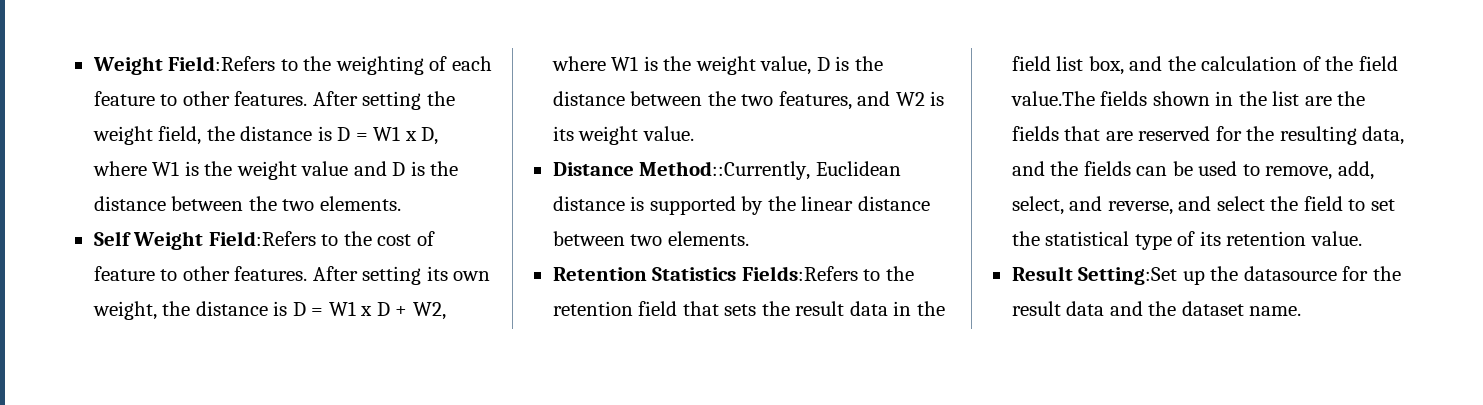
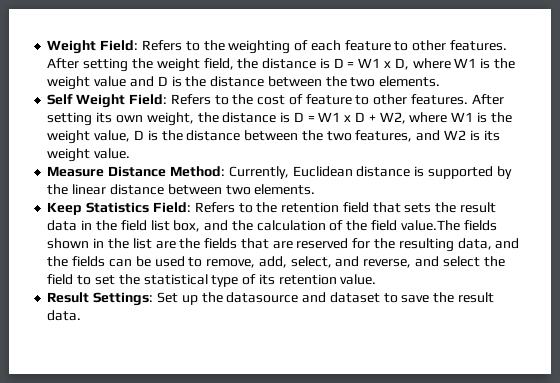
[92,56,276,75] Weight Field:Refers -> [47,40,182,54] Weight Field: Refers
[208,231,316,246] Field:Refers -> [128,94,211,105] Field: Refers
[552,161,811,180] Distance Method::Currently, -> [47,166,289,179] Measure Distance Method: Currently,
[552,266,858,281] Retention Statistics Fields:Refers -> [47,202,235,215] Keep Statistics Field: Refers
[1078,267,1178,285] Setting:Set -> [93,292,178,306] Settings: Set
[1342,266,1401,281] [1011,301,1302,316] for the result data and the dataset name. -> [302,292,494,303] [47,310,82,321] and dataset to save the result data.

